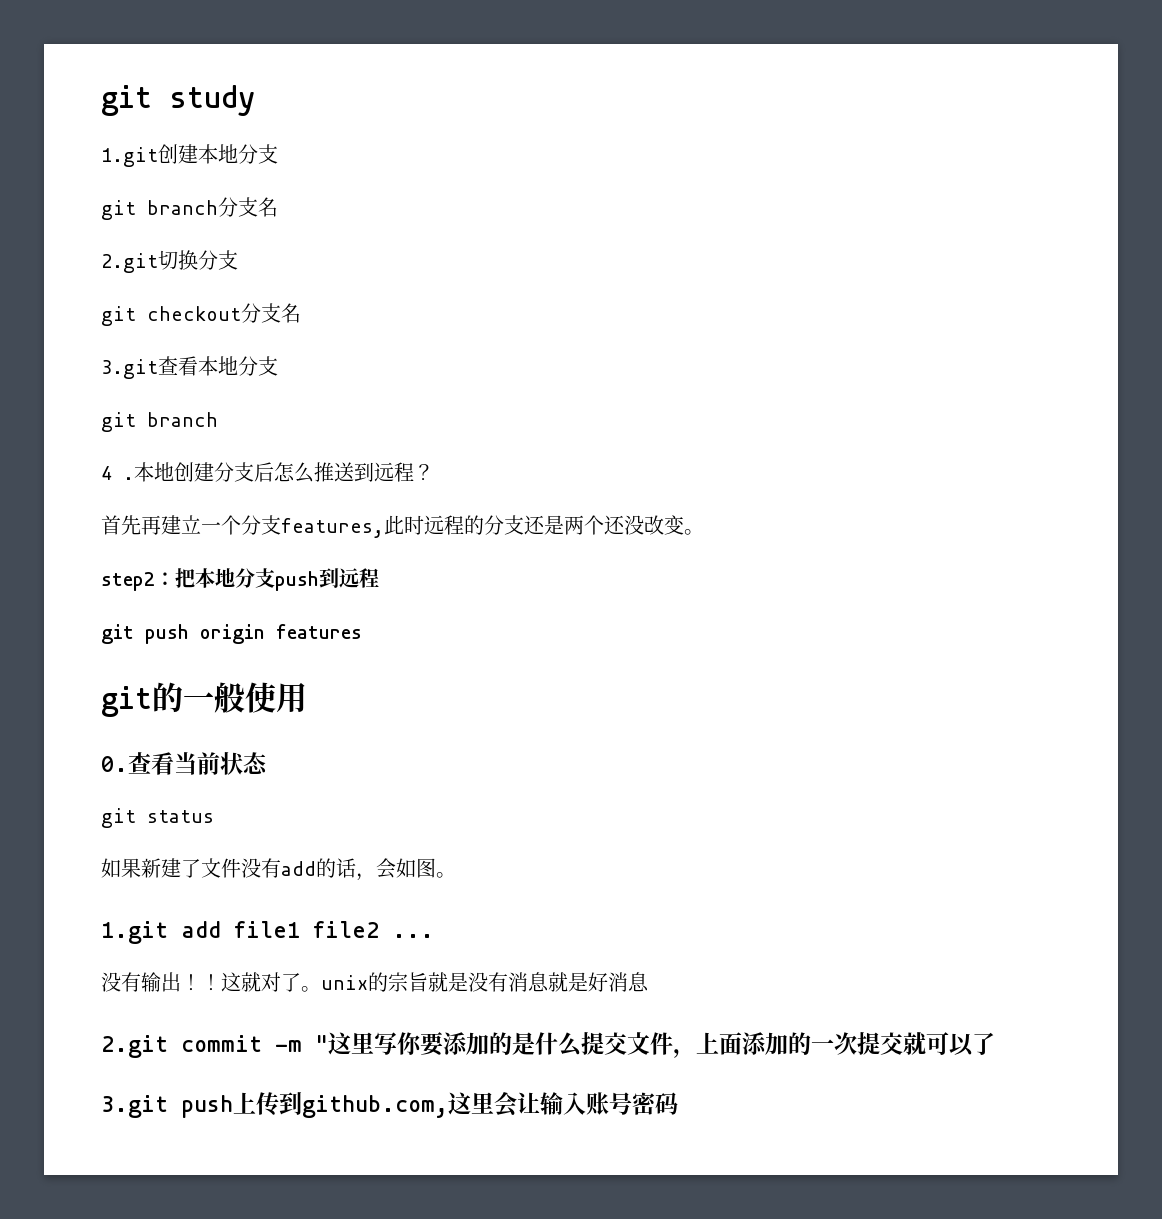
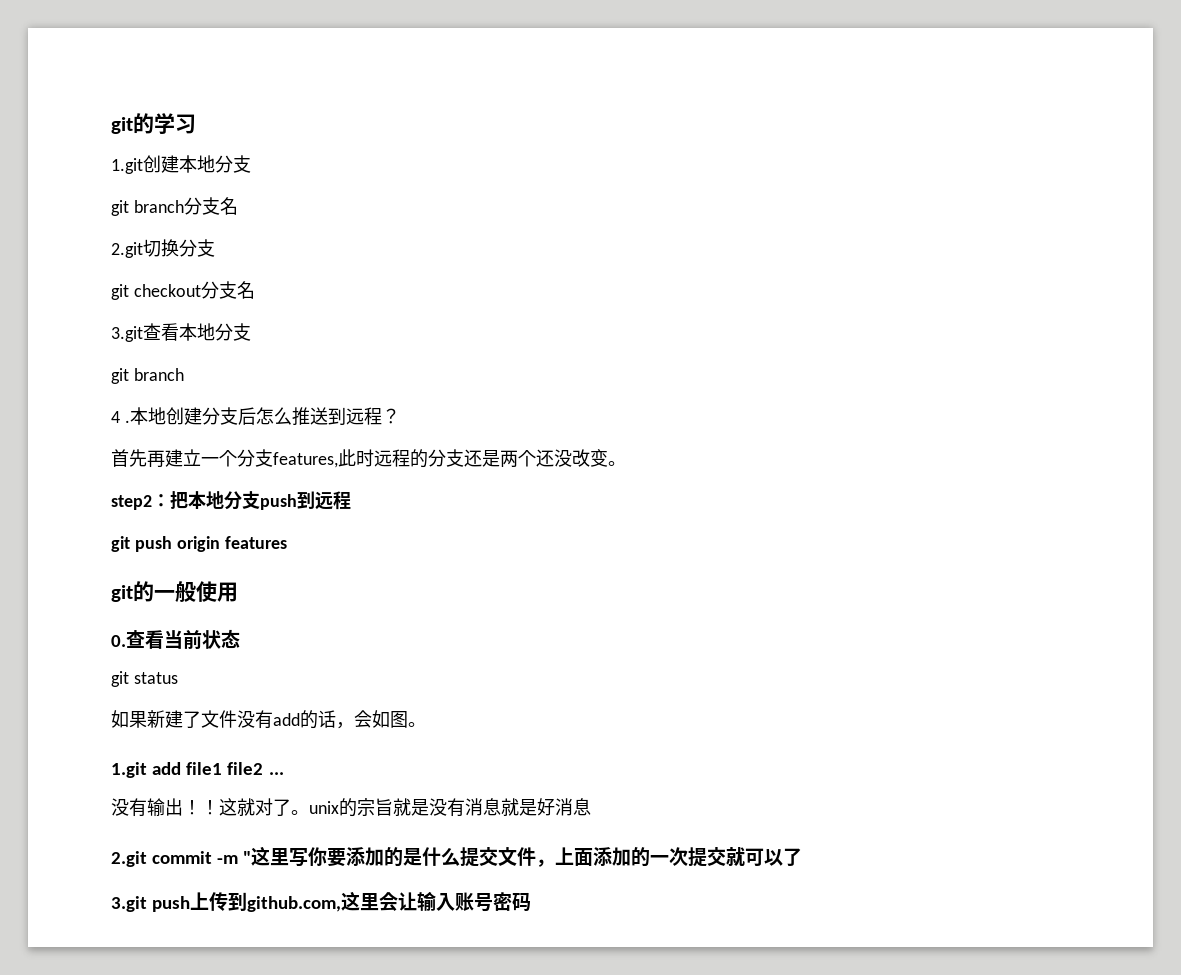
[101,85,255,116] git study -> [111,113,196,134] git的学习

